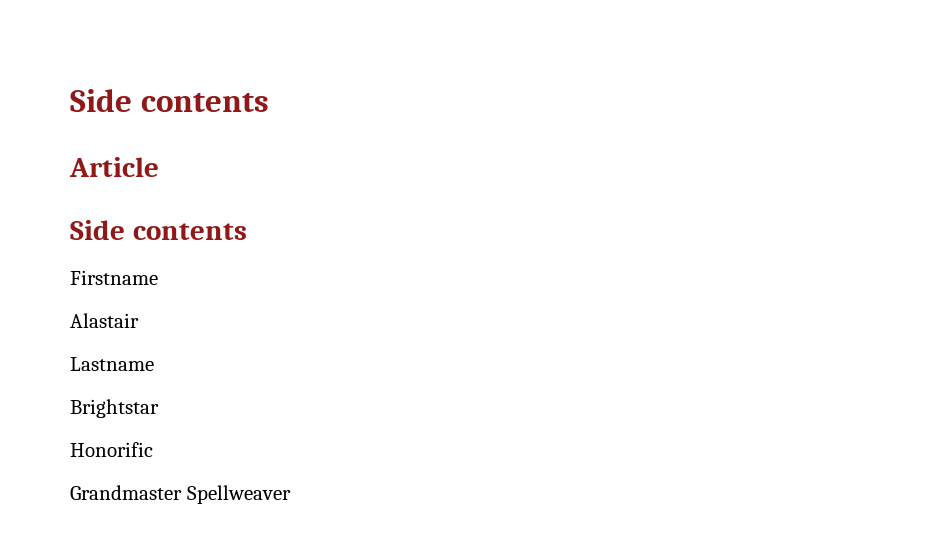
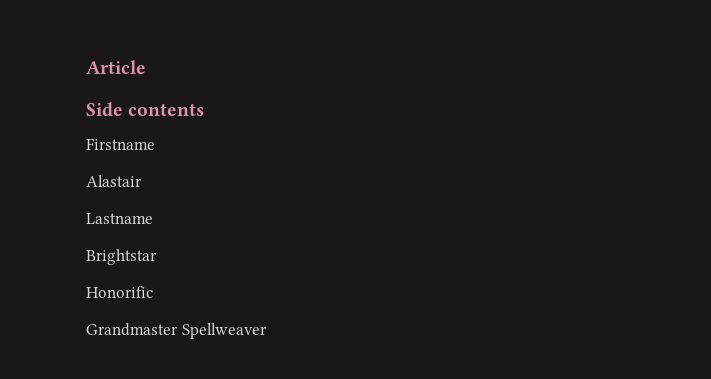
[70,89,269,112] Side contents // -> (86, 67) none

